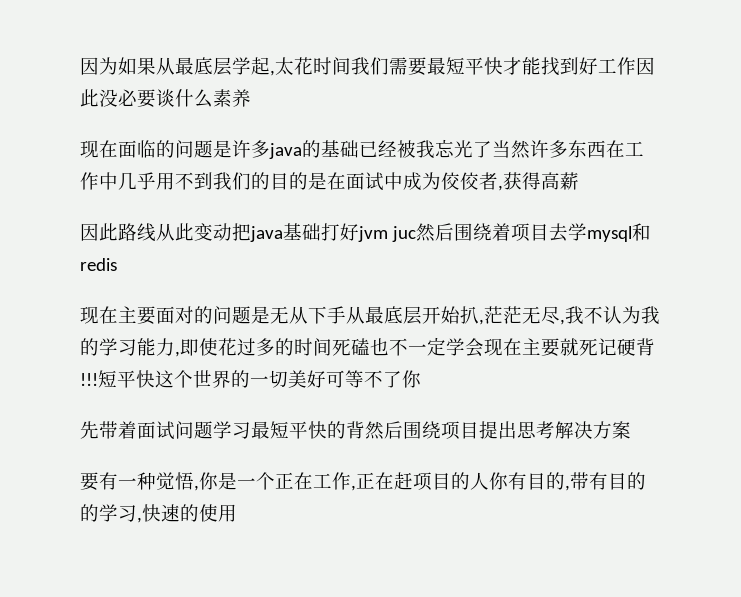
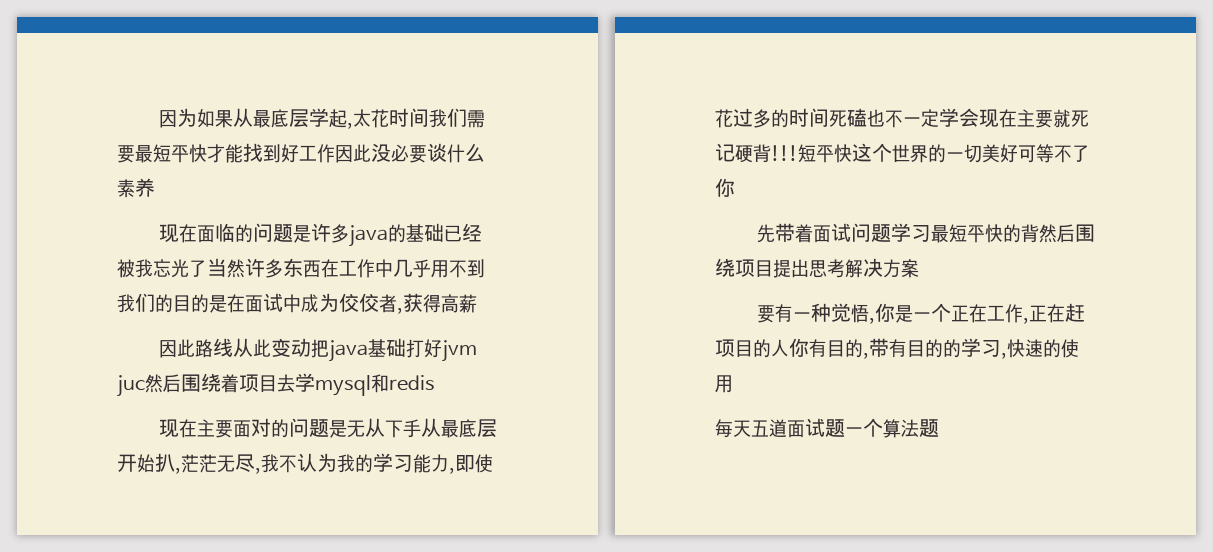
(237, 513) none -> [715,418,939,438] // 每天五道面试题一个算法题

